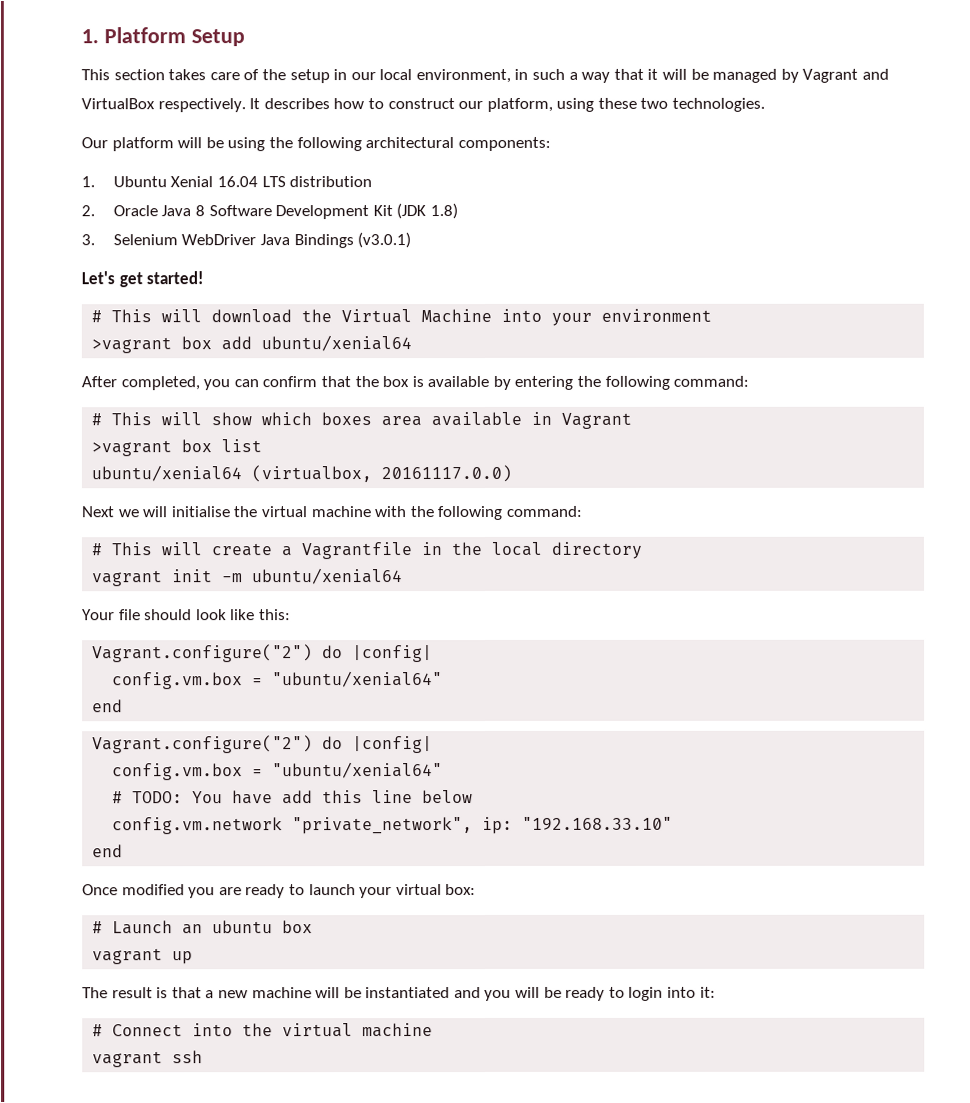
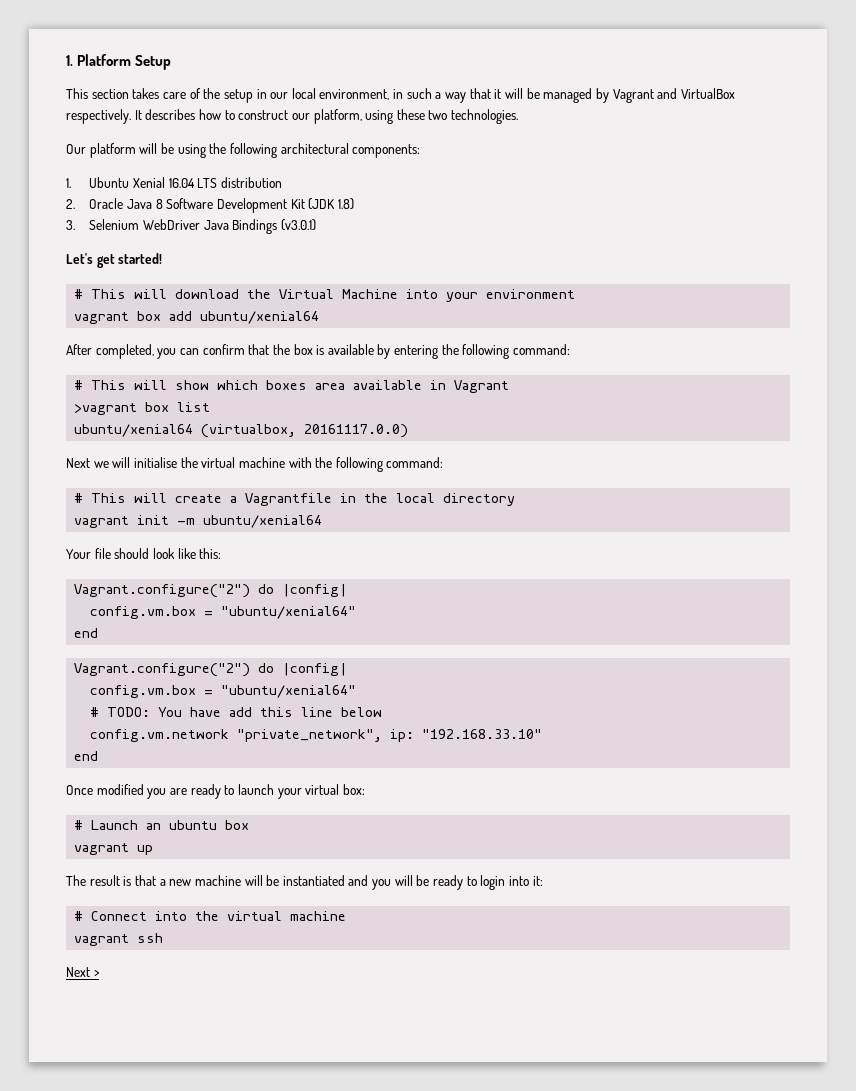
[91,337,173,354] >vagrant -> [74,312,130,324] vagrant
(204, 1057) none -> [66,967,100,977] // Next >

